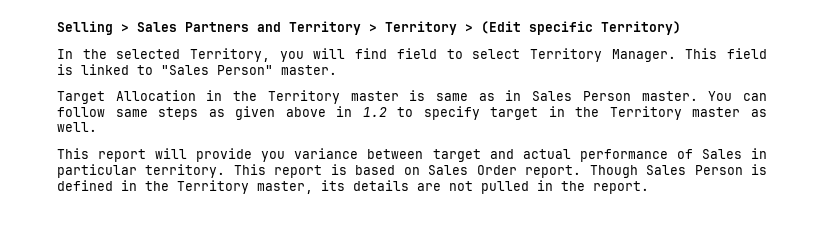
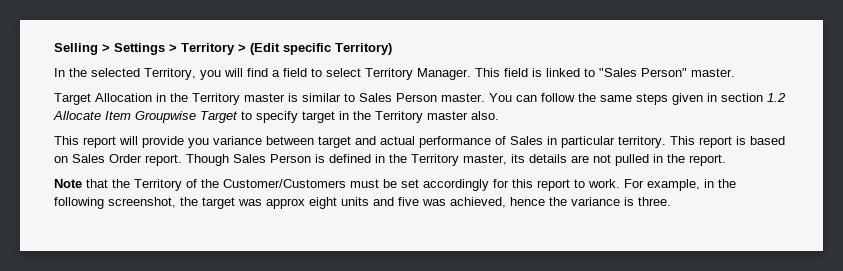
[137,21,361,35] Sales Partners and Territory -> [114,43,165,55] Settings
(388, 53) none -> [272,70,280,77] a
[436,90,522,101] same as in -> [302,93,355,102] similar to
(105, 112) none -> [578,93,596,102] the
[208,106,387,120] as given above in 1.2 -> [672,93,786,105] [53,111,238,123] given in section 1.2 Allocate Item Groupwise Target
[751,109,767,117] [57,122,97,132] as well. -> [471,111,499,120] also.
(649, 187) none -> [54,179,736,191] [54,197,671,209] // Note that the Territory of the Customer/Customers must be set accordingly for this report to work. For example, in the following screenshot, the target was approx eight units and five was achieved, hence the variance is three.

